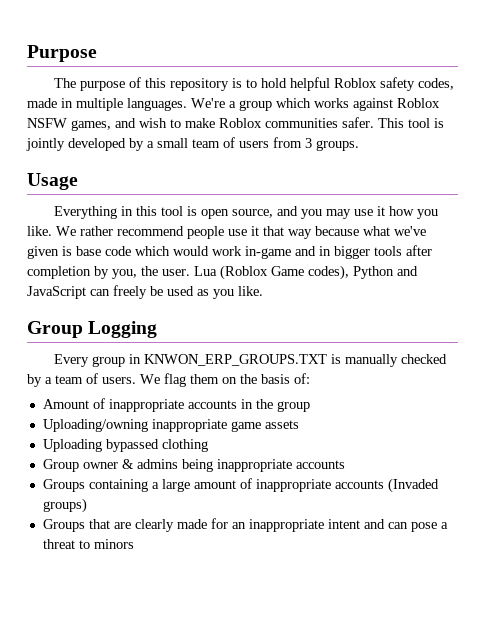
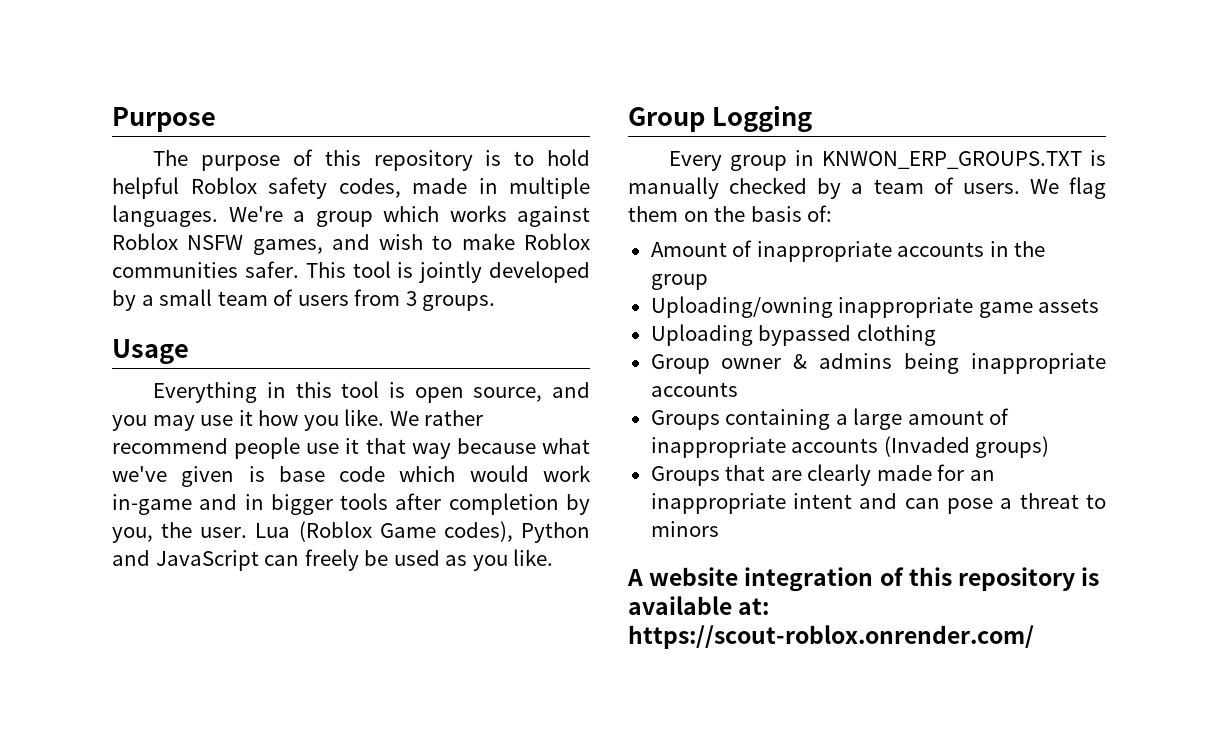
(134, 544) none -> [627,567,1100,592] [628,596,770,615] [628,625,1034,649] // A website integration of this repository is available at: https://scout-roblox.onrender.com/

